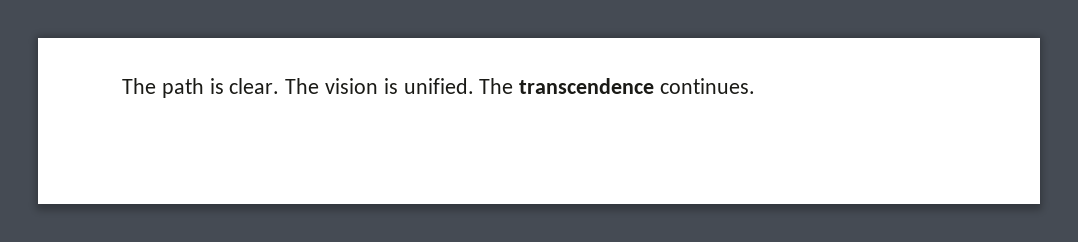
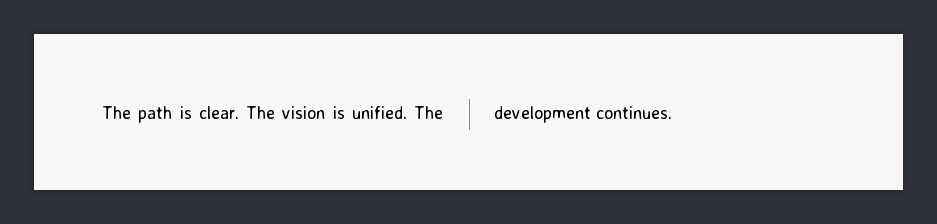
[519,78,655,94] transcendence -> [494,106,591,123] development

